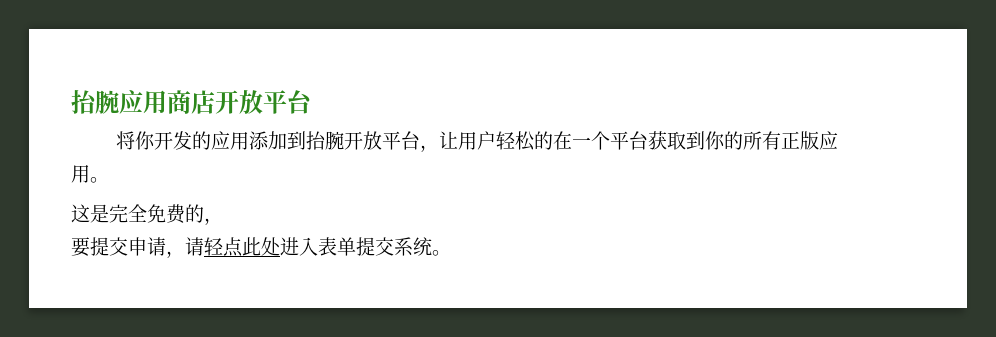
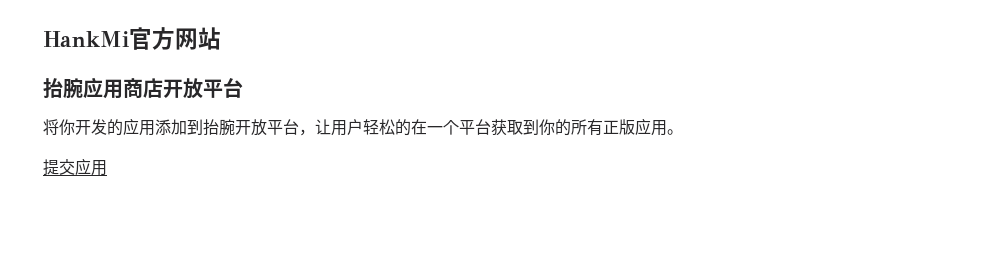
(71, 102) none -> [43,27,221,50] HankMi官方网站 //
[71,204,223,225] [71,237,451,258] 这是完全免费的， // 要提交申请，请轻点此处进入表单提交系统。 -> [43,158,107,176] 提交应用

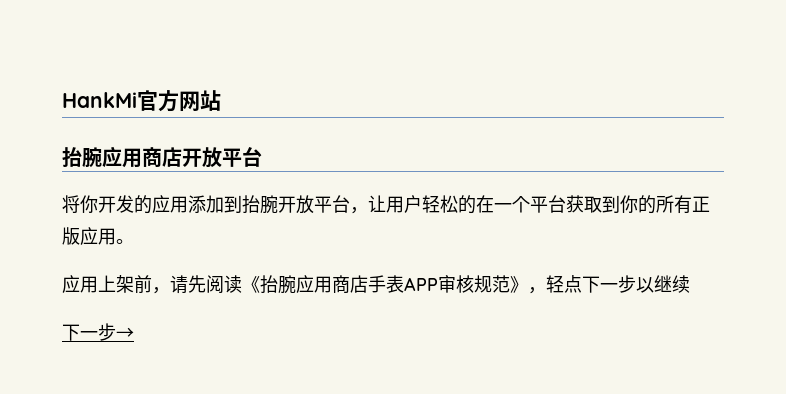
[43,158,107,176] 提交应用 -> [62,275,690,294] [62,323,134,341] 应用上架前，请先阅读《抬腕应用商店手表APP审核规范》，轻点下一步以继续 // 下一步→

